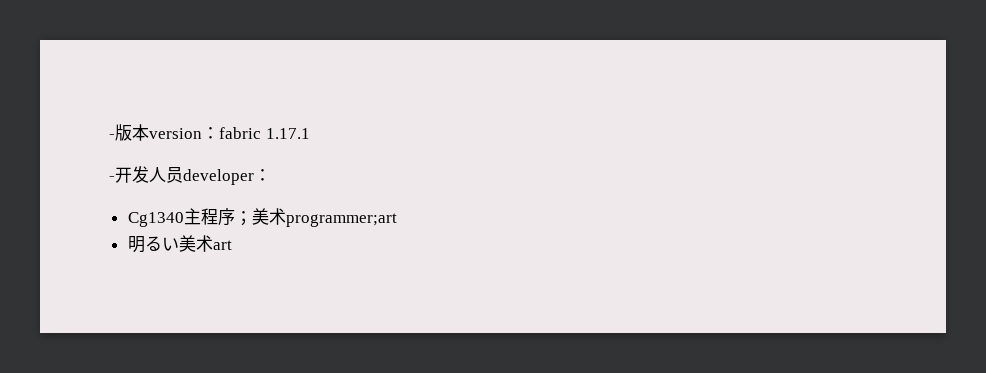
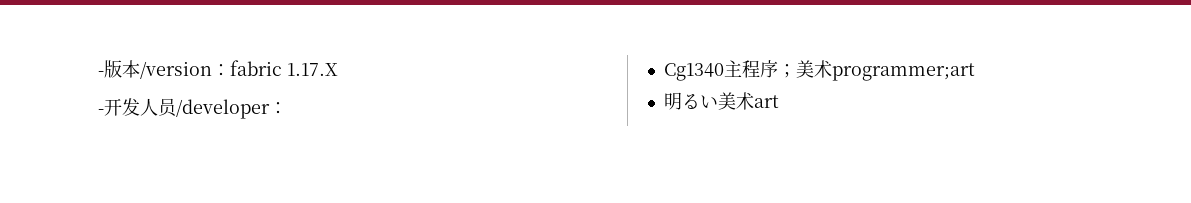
[149,127,310,139] version：fabric 1.17.1 -> [140,60,338,79] /version：fabric 1.17.X
[183,169,254,185] developer -> [176,99,270,119] /developer

